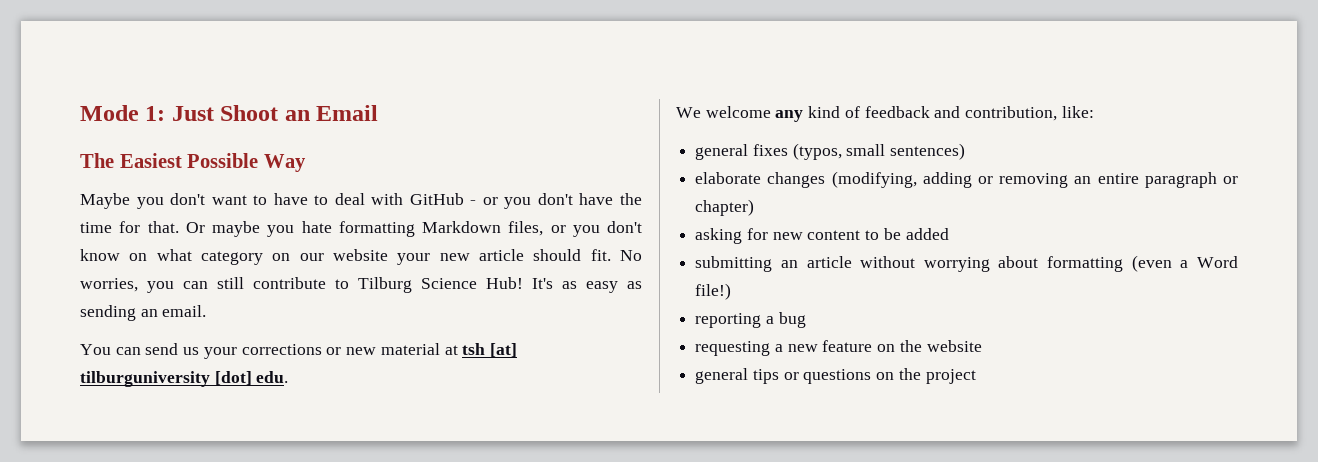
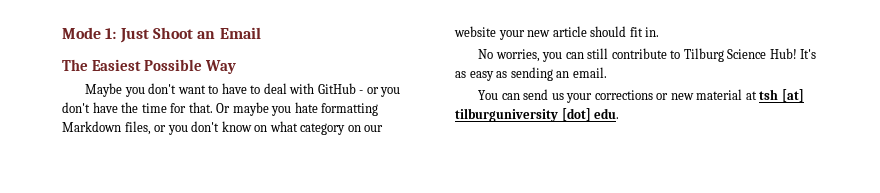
[590,249,611,261] fit. -> [629,27,660,37] fit in. //
[676,106,1094,122] [695,143,966,160] [695,171,1238,188] [695,199,755,216] [695,228,949,244] [695,255,1238,272] [695,283,732,300] [695,312,806,328] [695,340,982,356] [695,368,976,384] // We welcome any kind of feedback and contribution, like: // general fixes (typos, small sentences) // elaborate changes (modifying, adding or removing an entire paragraph or chapter) // asking for new content to be added // submitting an article without worrying about formatting (even a Word file!) // reporting a bug // requesting a new feature on the website // general tips or questions on the project -> (620, 113) none

